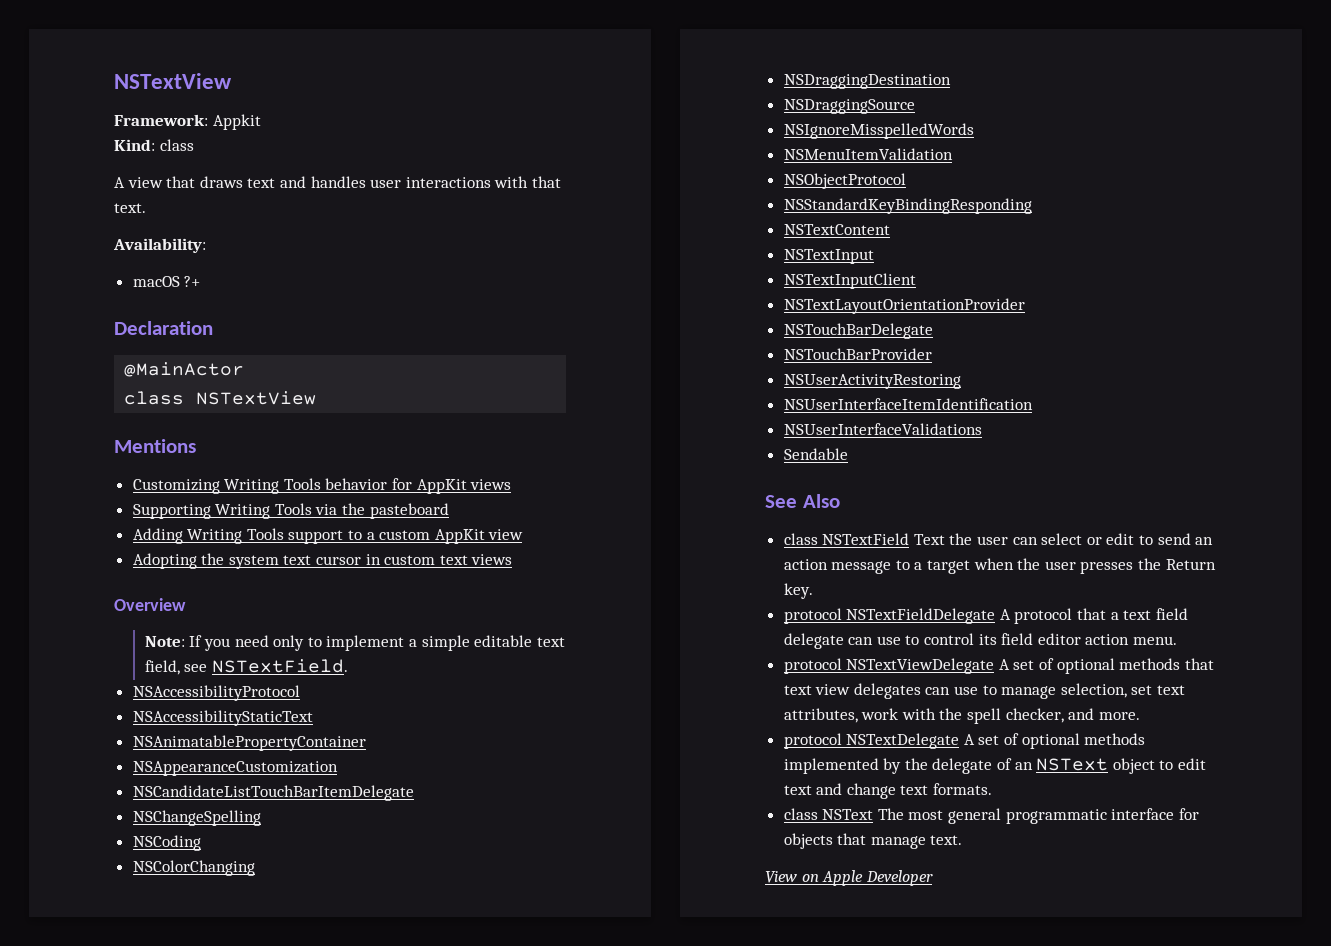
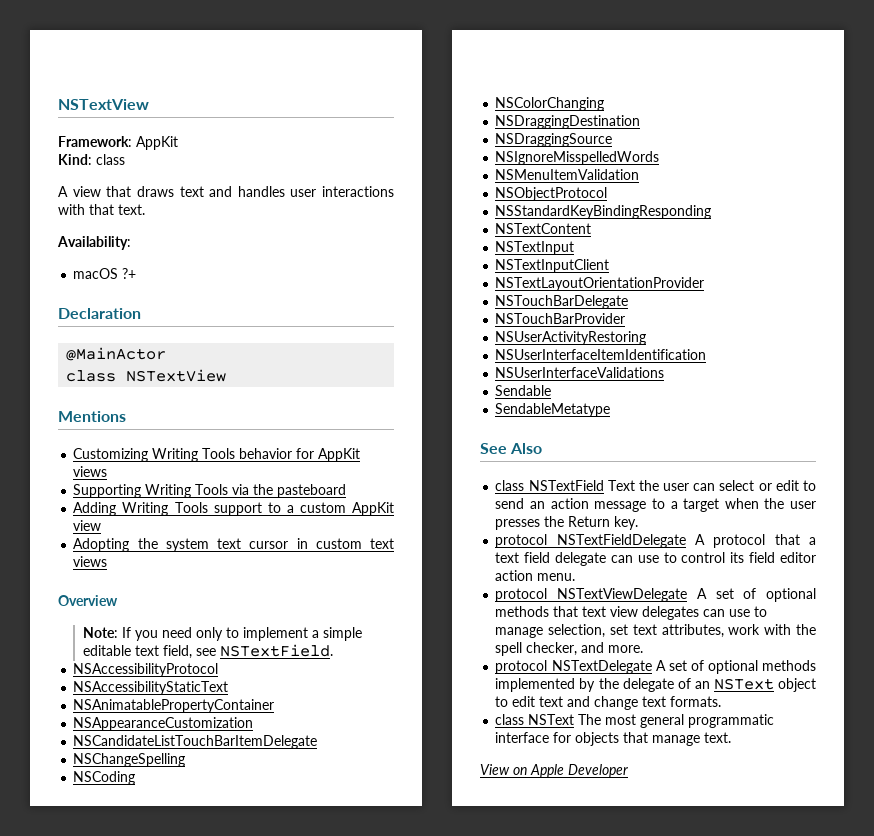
[212,114,261,130] Appkit -> [136,136,178,150] AppKit
(848, 454) none -> [495,403,611,417] // SendableMetatype

